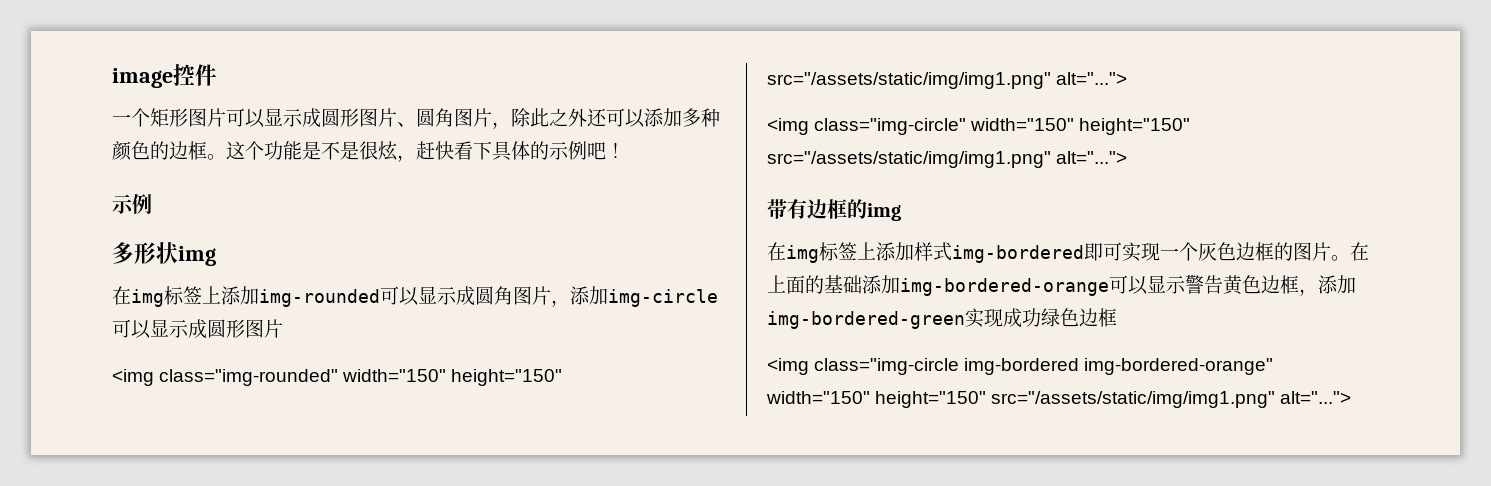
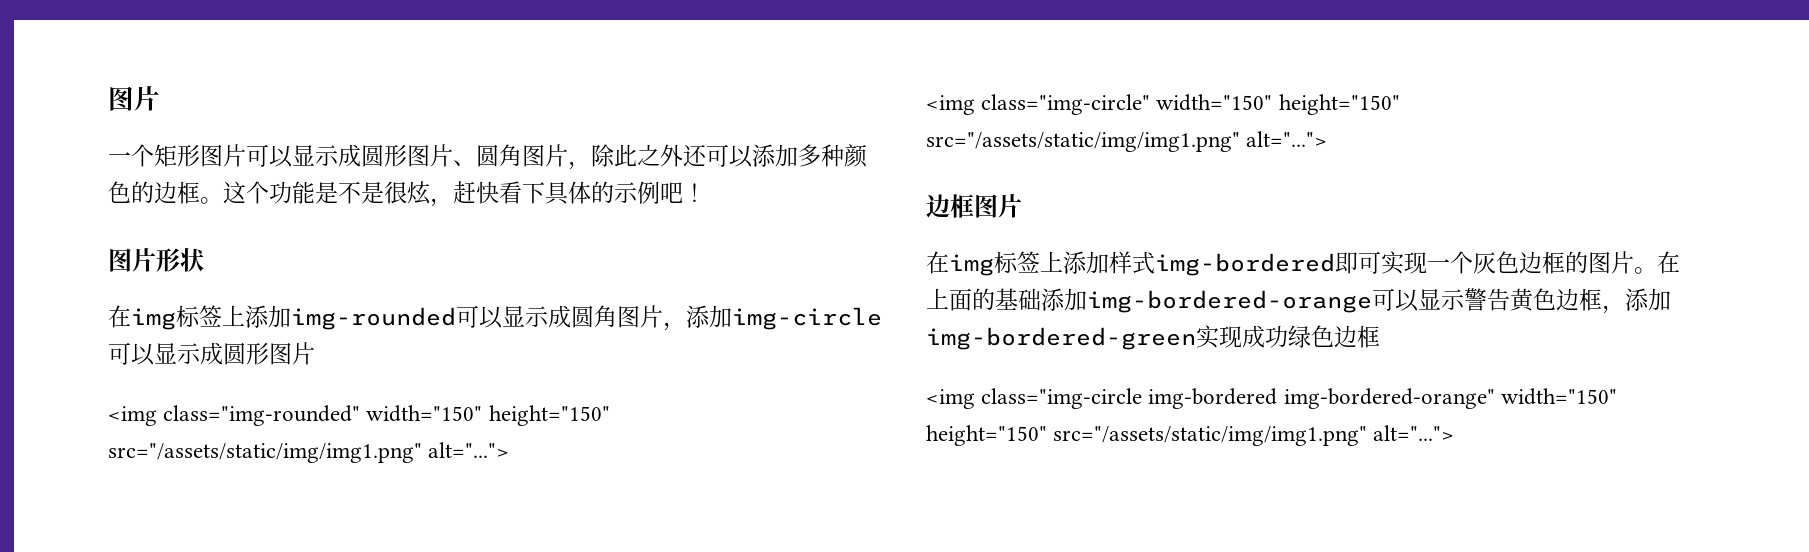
[112,64,217,88] image控件 -> [108,86,160,111] 图片
[112,193,152,214] [112,242,134,264] 示例 // 多 -> [108,248,156,272] 图片
[178,246,216,266] img -> (205, 260) none
[766,199,901,221] 带有边框的img -> [926,194,1022,218] 边框图片

